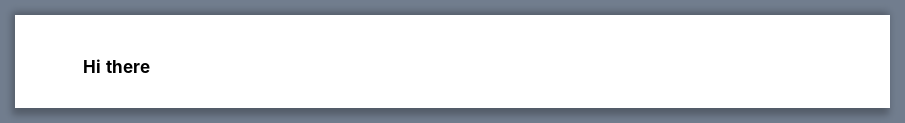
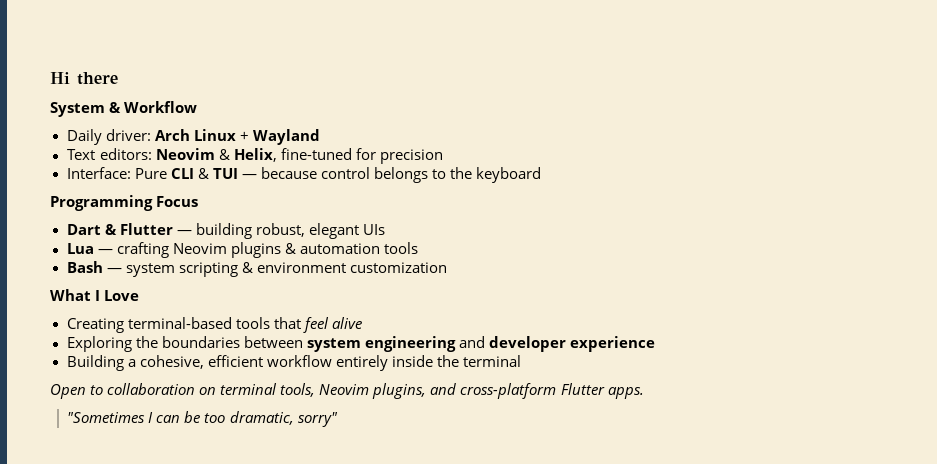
(150, 66) none -> [50,101,198,117] [66,129,320,145] [66,148,443,164] [66,167,542,183] [50,195,199,211] [66,223,385,239] [66,242,418,258] [66,261,447,277] [50,289,140,301] [66,317,362,333] [66,336,655,352] [66,355,521,371] [50,383,644,399] [67,411,338,427] // System & Workflow // Daily driver: Arch Linux + Wayland // Text editors: Neovim & Helix, fine-tuned for precision // Interface: Pure CLI & TUI — because control belongs to the keyboard // Programming Focus // Dart & Flutter — building robust, elegant UIs // Lua — crafting Neovim plugins & automation tools // Bash — system scripting & environment customization // What I Love // Creating terminal-based tools that feel alive // Exploring the boundaries between system engineering and developer experience // Building a cohesive, efficient workflow entirely inside the terminal // Open to collaboration on terminal tools, Neovim plugins, and cross-platform Flutter apps. // "Sometimes I can be too dramatic, sorry"

